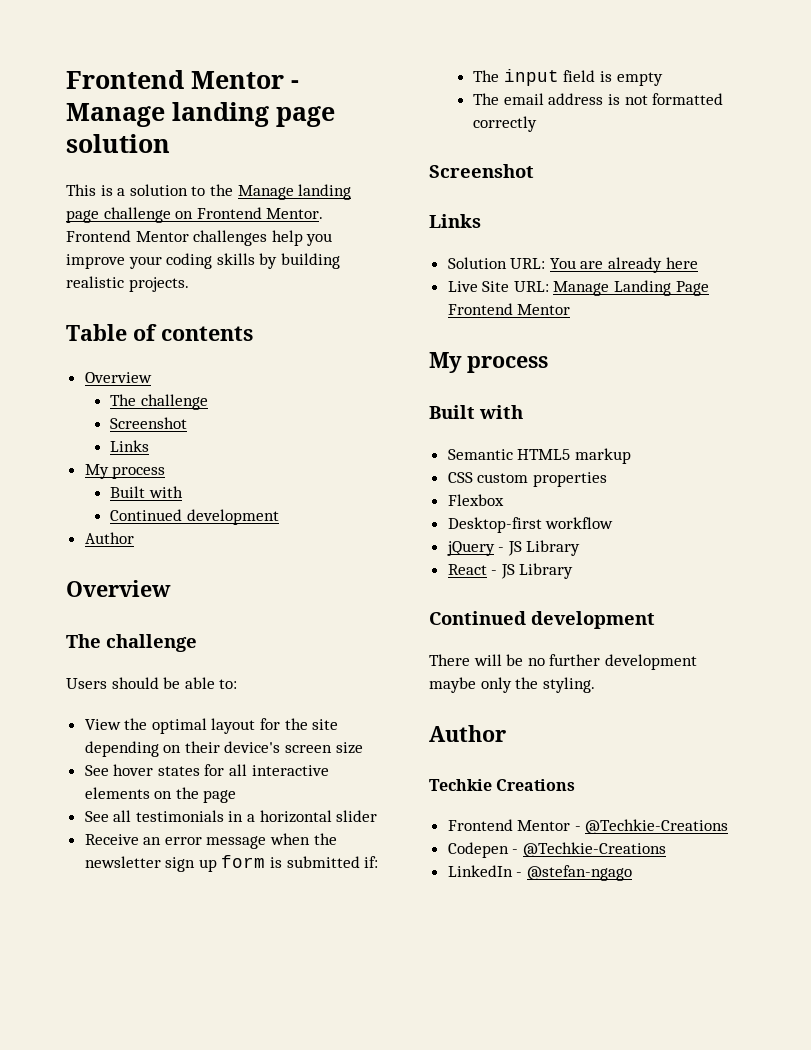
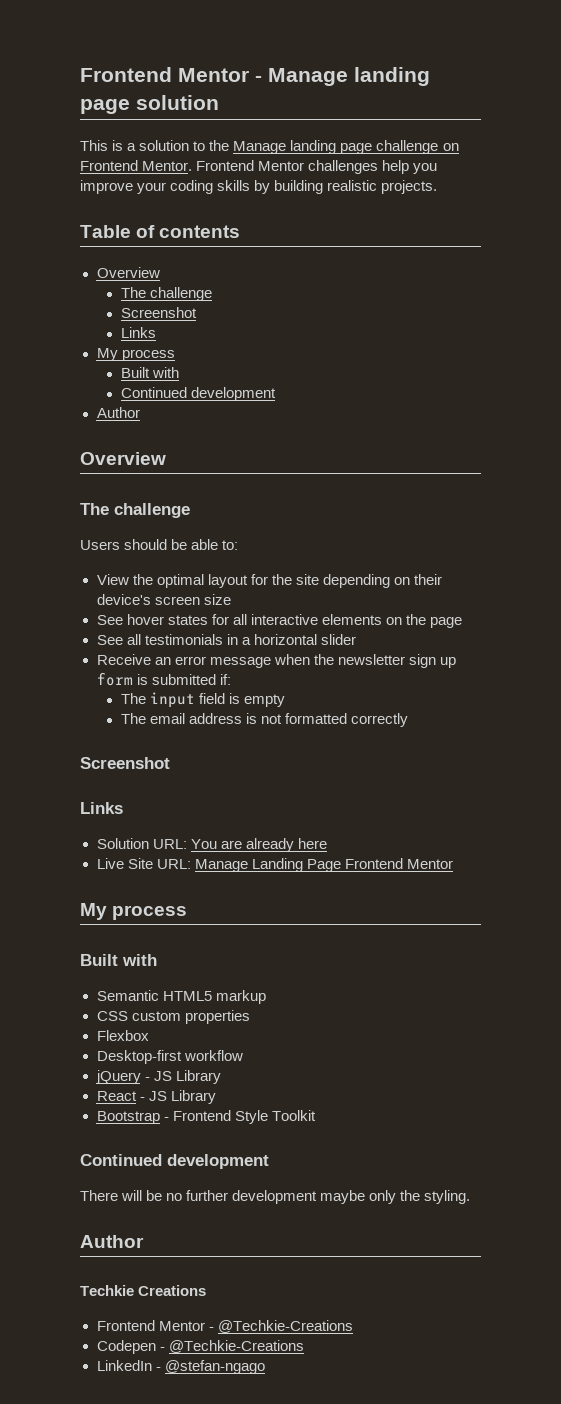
(574, 571) none -> [96,1110,316,1124] // Bootstrap - Frontend Style Toolkit

